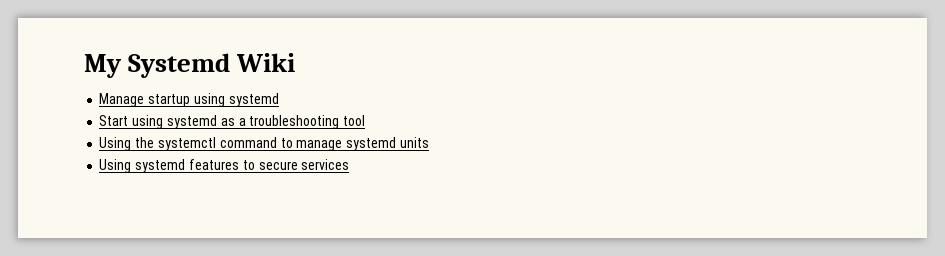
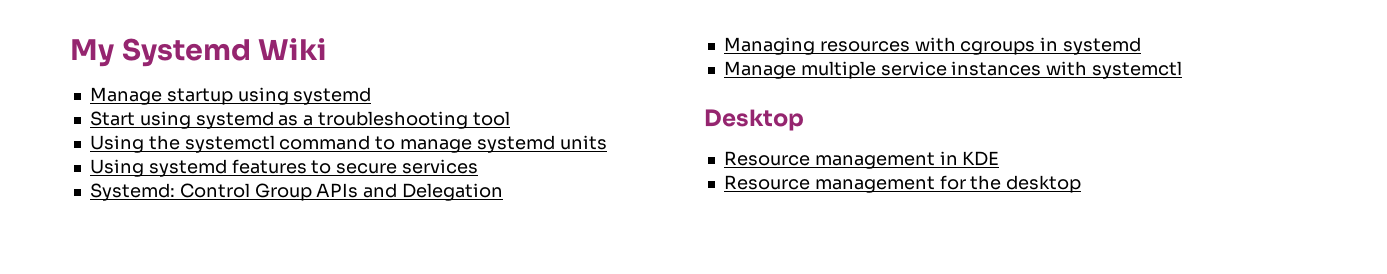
(350, 164) none -> [89,183,504,201] [723,37,1142,55] [723,61,1183,79] [704,109,804,131] [723,151,1000,169] [723,175,1082,193] // Systemd: Control Group APIs and Delegation // Managing resources with cgroups in systemd // Manage multiple service instances with systemctl // Desktop // Resource management in KDE // Resource management for the desktop

